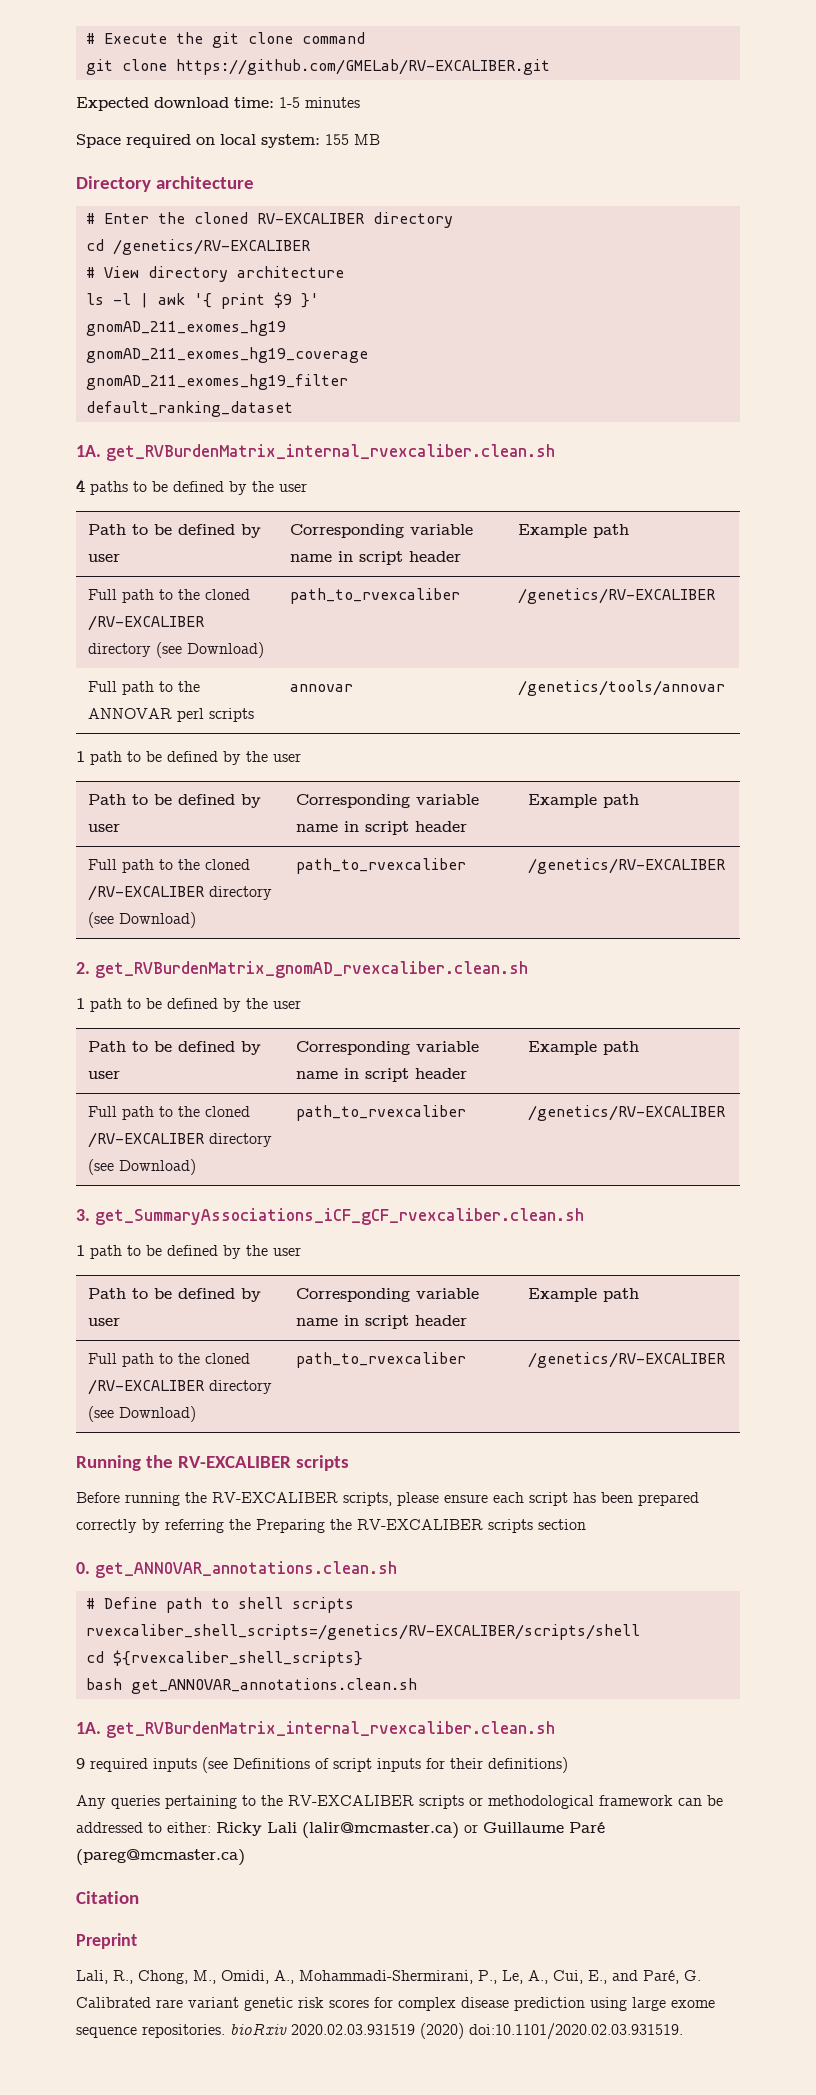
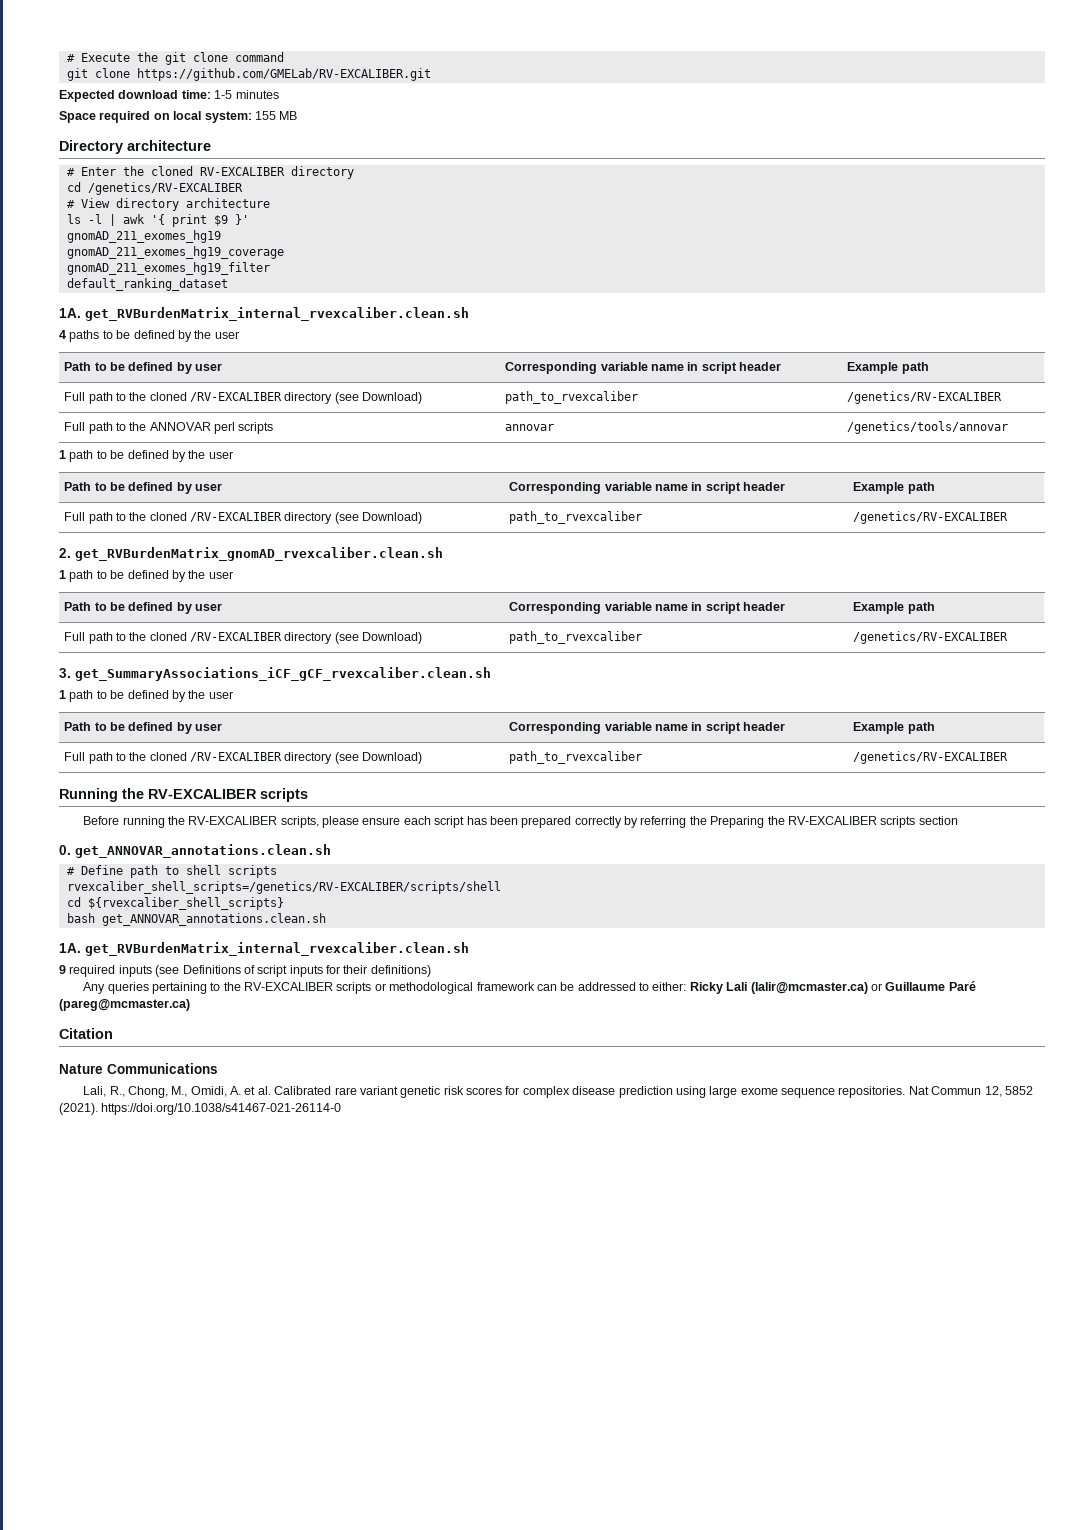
[76,1933,137,1949] Preprint -> [59,1063,218,1074] Nature Communications
[274,1970,701,1984] A., Mohammadi-Shermirani, P., Le, A., Cui, E., and Paré, G. -> [230,1086,271,1095] A. et al.
[230,2023,683,2040] bioRxiv 2020.02.03.931519 (2020) doi:10.1101/2020.02.03.931519. -> [908,1086,1033,1097] [59,1103,342,1115] Nat Commun 12, 5852 (2021). https://doi.org/10.1038/s41467-021-26114-0

